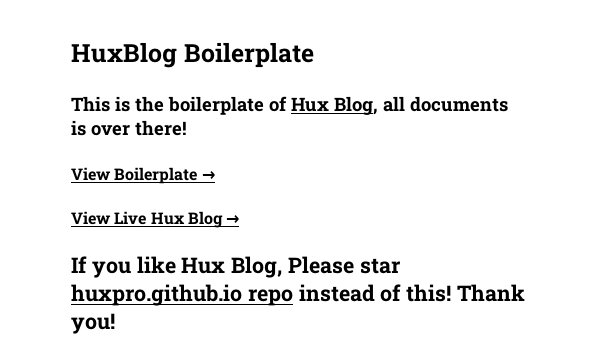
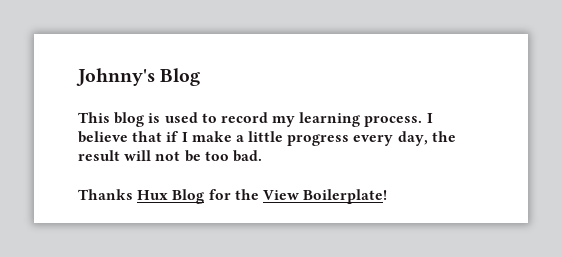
[71,42,314,68] HuxBlog Boilerplate -> [76,68,201,86] Johnny's Blog
[115,96,508,115] [71,120,187,136] [71,167,215,184] [71,211,240,228] [71,256,401,278] [71,284,526,306] [71,313,115,334] is the boilerplate of Hux Blog, all documents is over there! // View Boilerplate → // View Live Hux Blog → // If you like Hux Blog, Please star huxpro.github.io repo instead of this! Thank you! -> [114,112,433,127] [78,131,456,146] [78,150,262,162] [78,189,388,204] blog is used to record my learning process. I believe that if I make a little progress every day, the result will not be too bad. // Thanks Hux Blog for the View Boilerplate!

